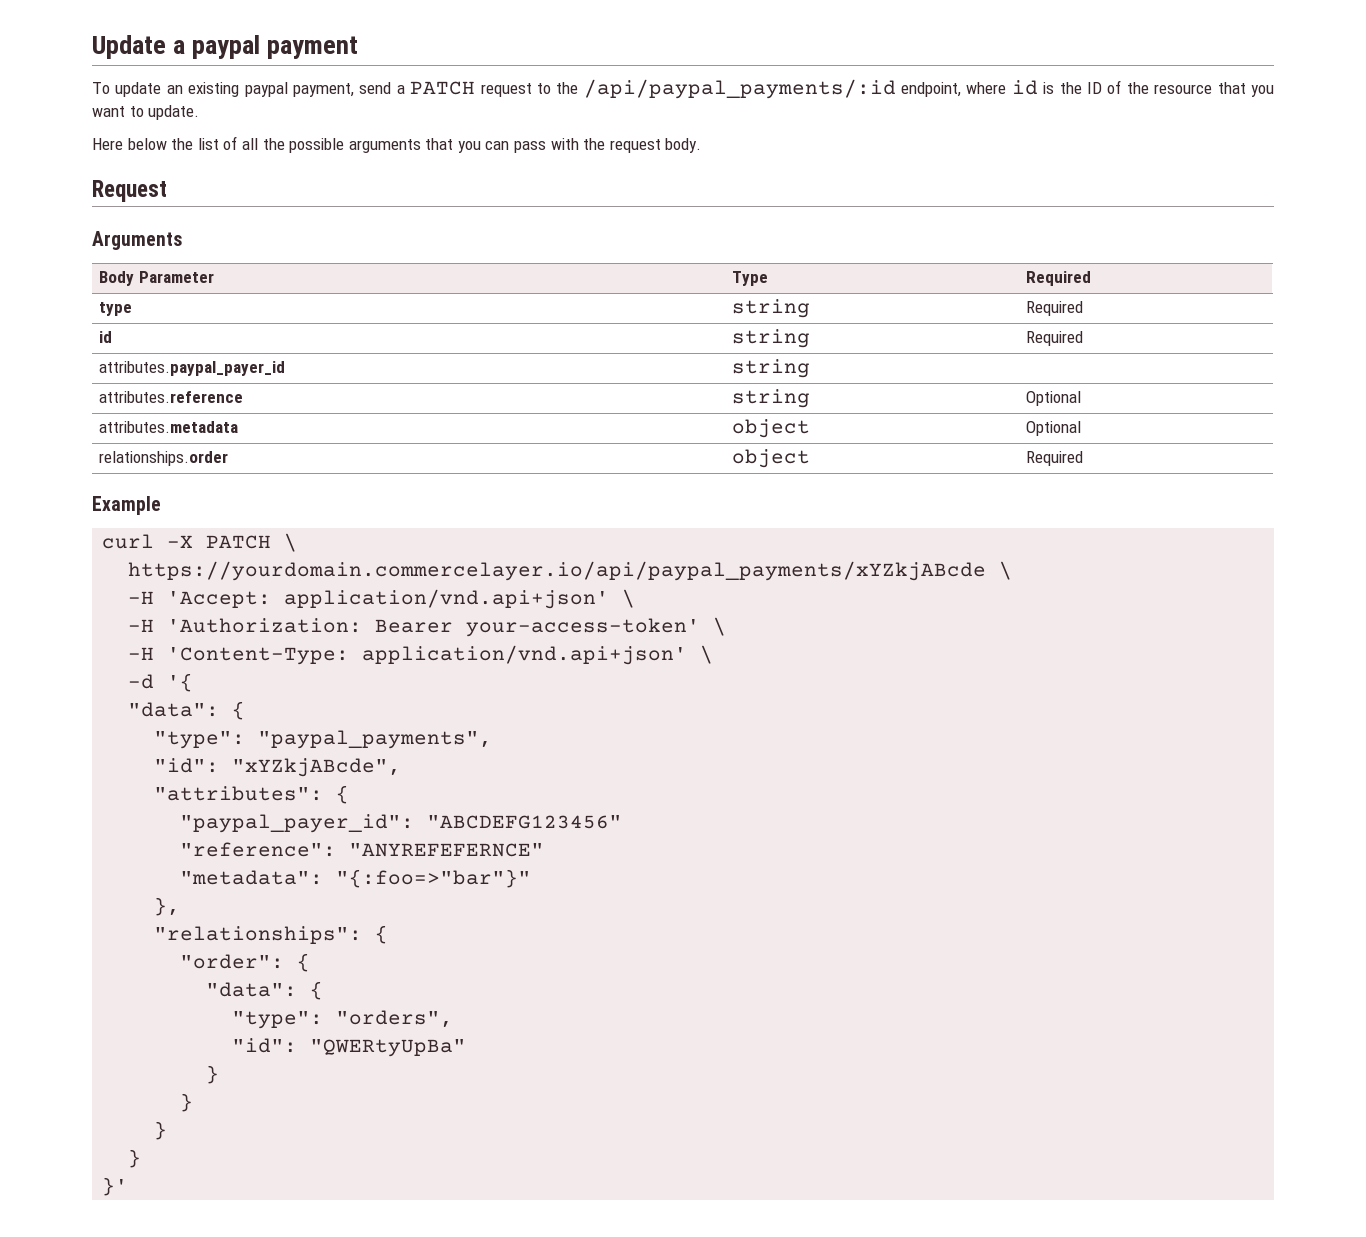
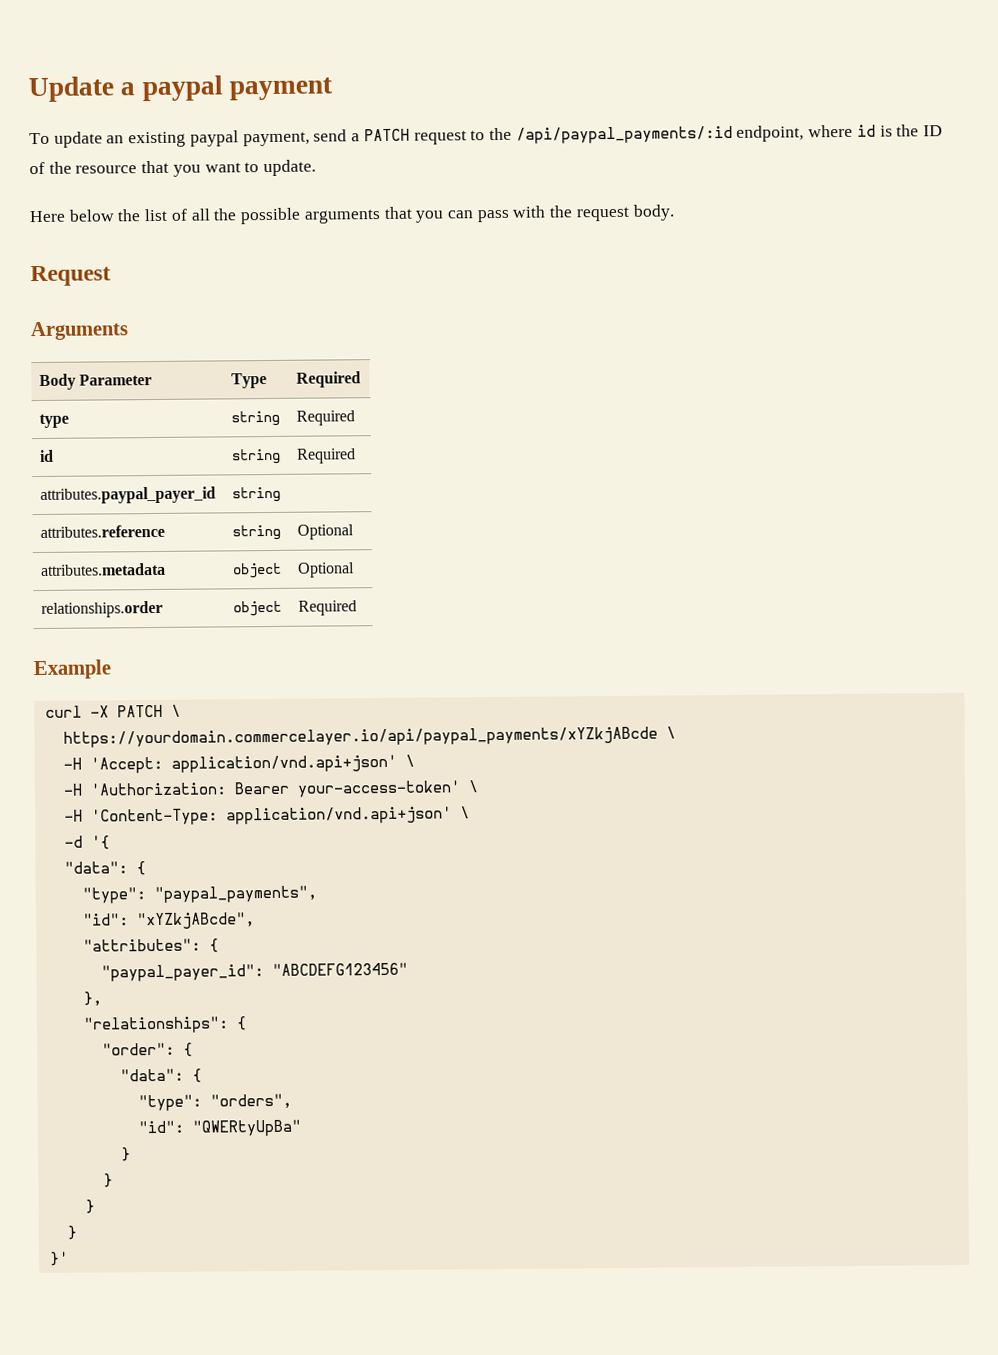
[180,842,545,857] [180,869,532,888] // "reference": "ANYREFEFERNCE" // "metadata": "{:foo=>"bar"}" -> (408, 969) none

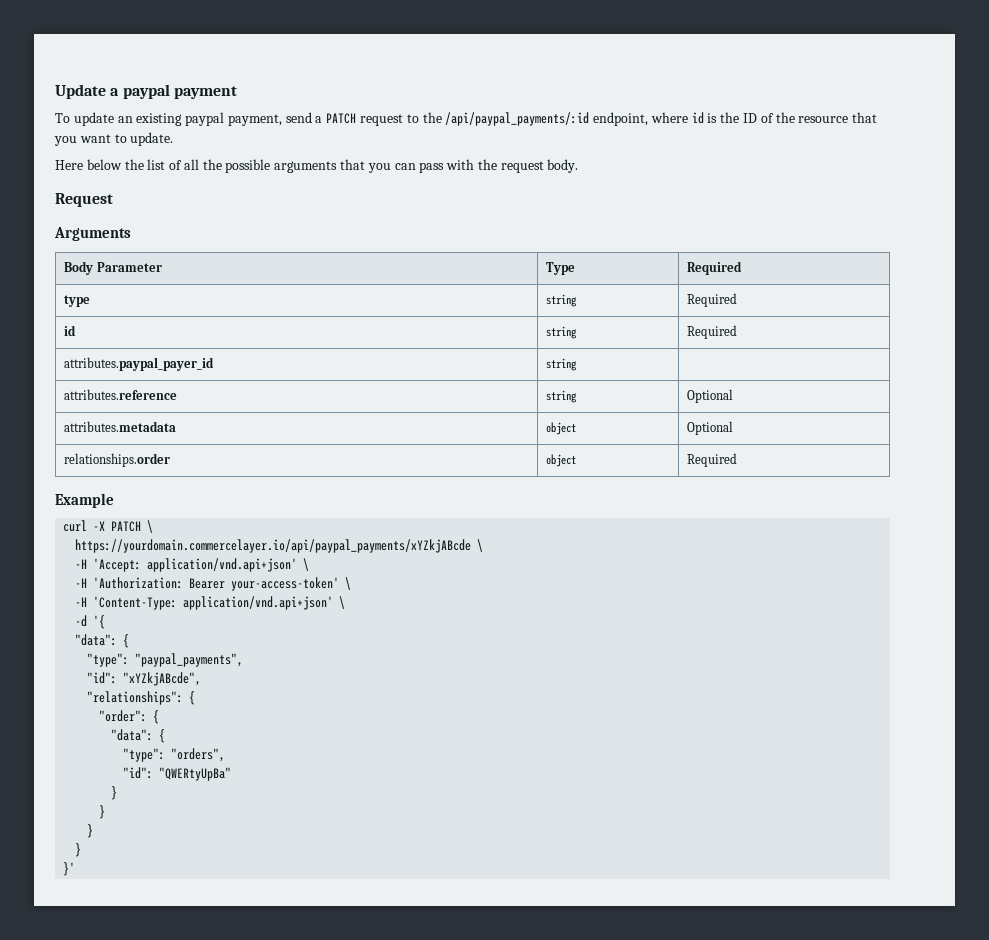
[82,938,219,953] [100,962,408,982] [82,991,102,1007] // "attributes": { // "paypal_payer_id": "ABCDEFG123456" // }, -> (202, 679) none

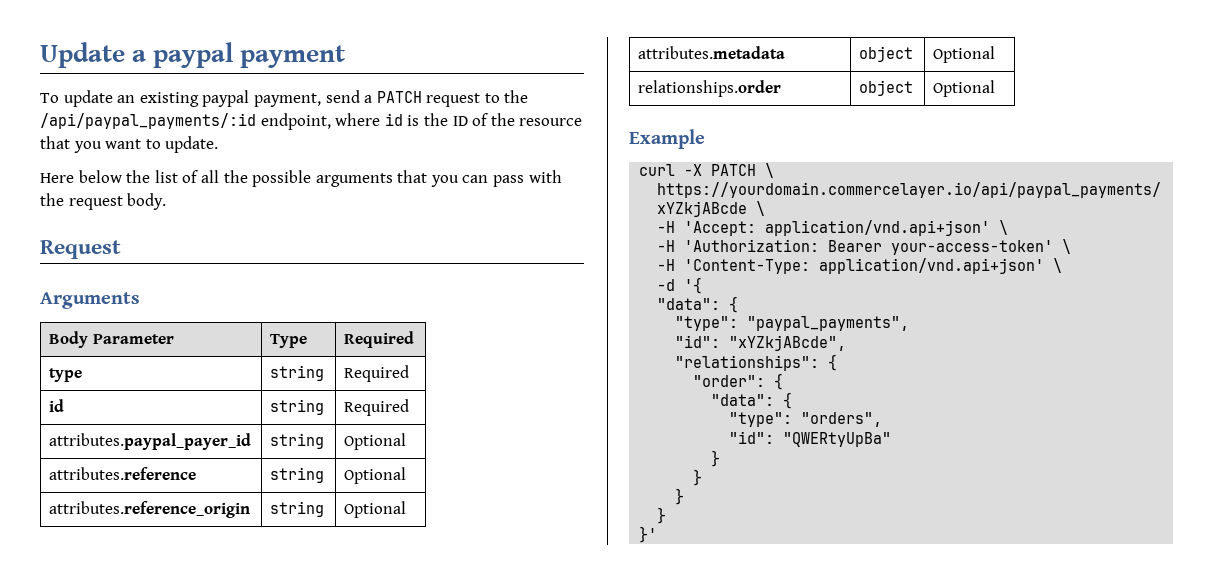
(578, 364) none -> [344,433,407,450] Optional
(734, 396) none -> [49,501,251,518] [270,501,325,517] [344,501,407,518] // attributes.reference_origin | string | Optional
[687,453,738,467] Required -> [933,80,996,97] Optional

